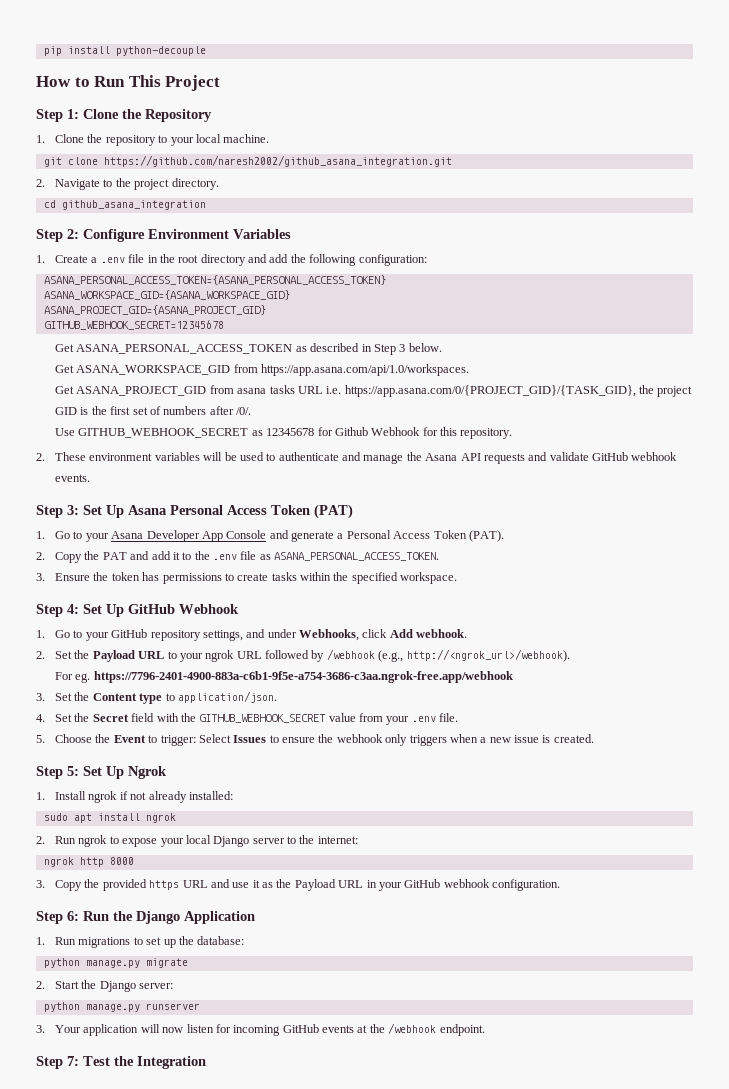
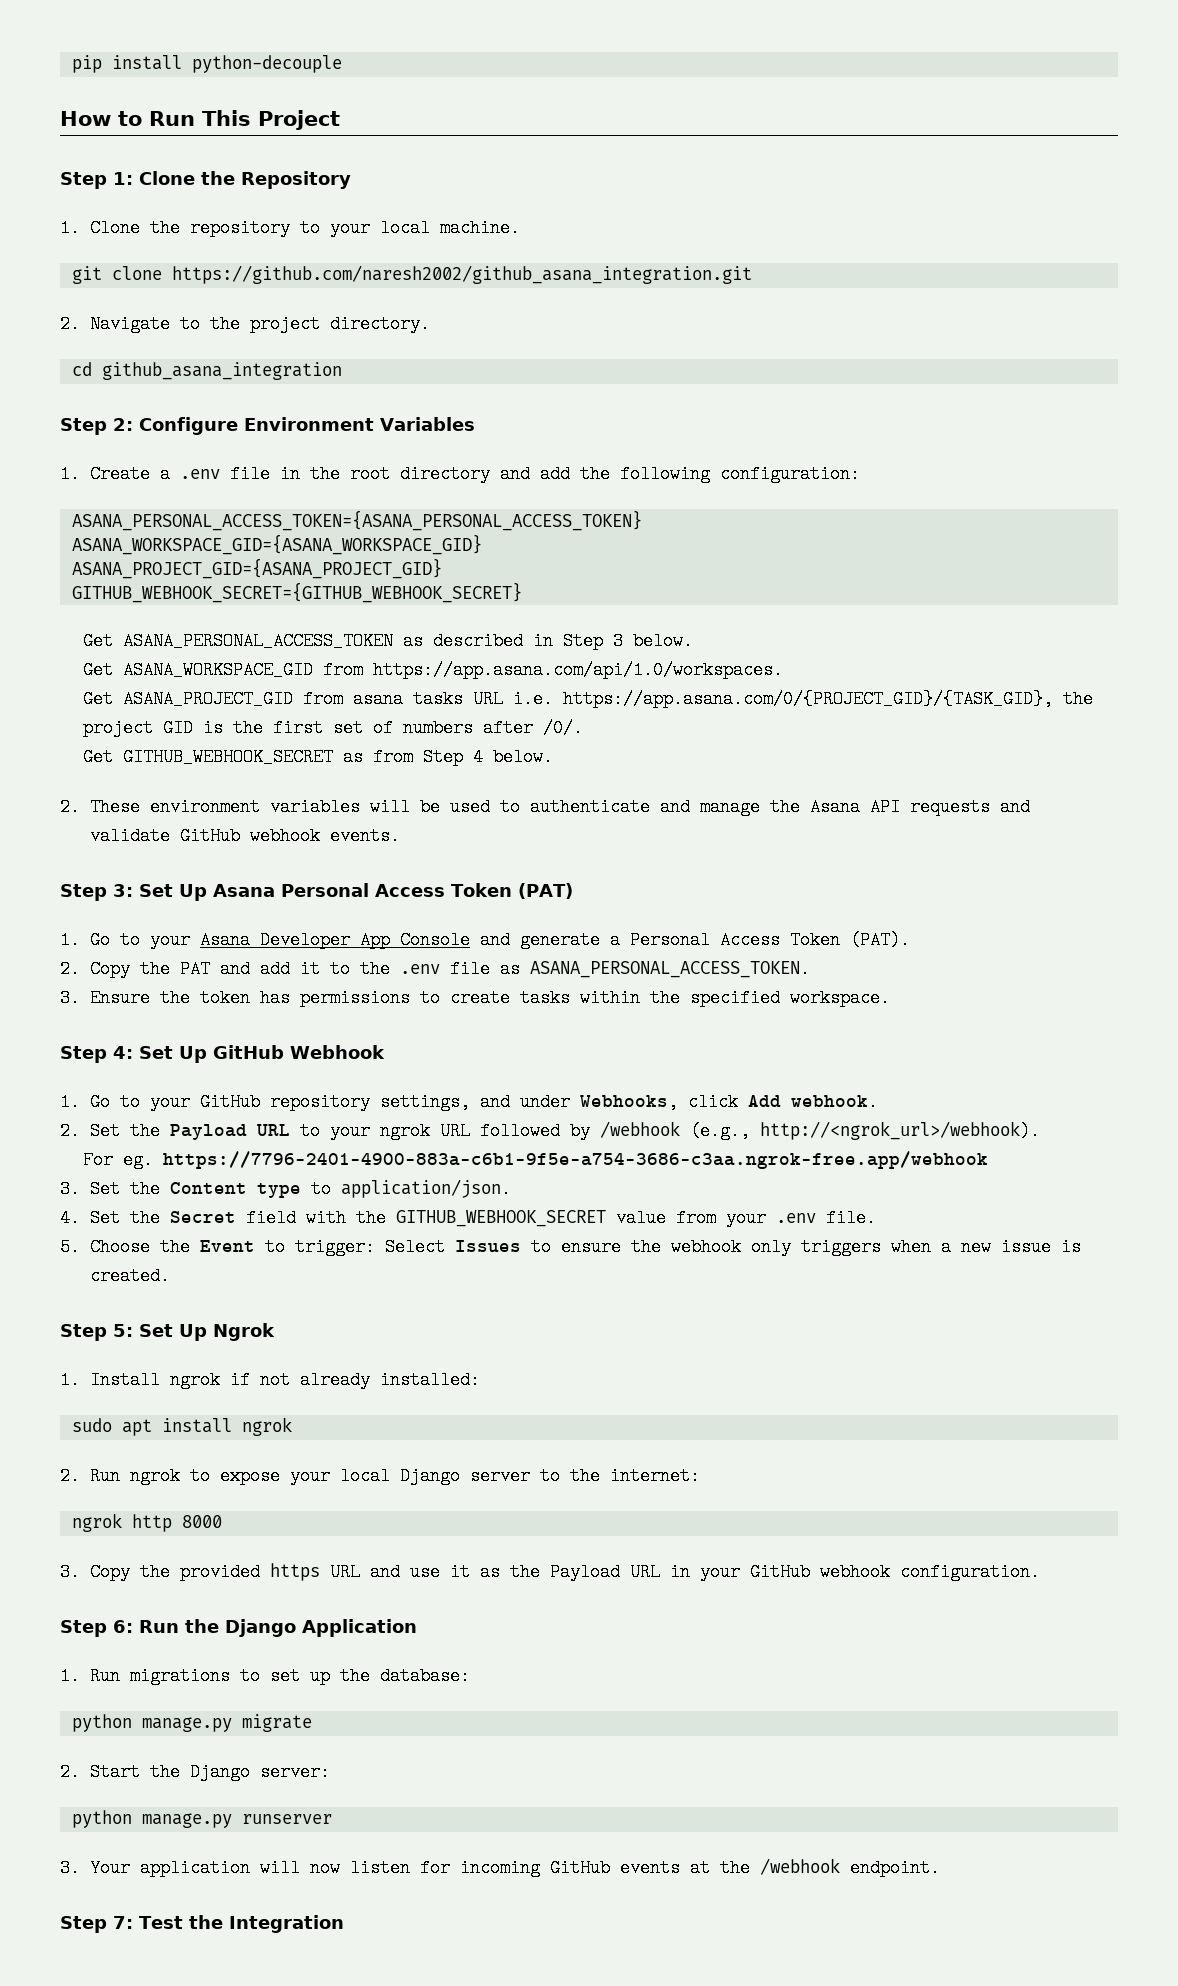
[43,320,224,330] GITHUB_WEBHOOK_SECRET=12345678 -> [71,582,522,603] GITHUB_WEBHOOK_SECRET={GITHUB_WEBHOOK_SECRET}
[55,428,76,436] Use -> [83,748,114,766] Get
[266,427,513,439] 12345678 for Github Webhook for this repository. -> [373,748,554,766] from Step 4 below.

